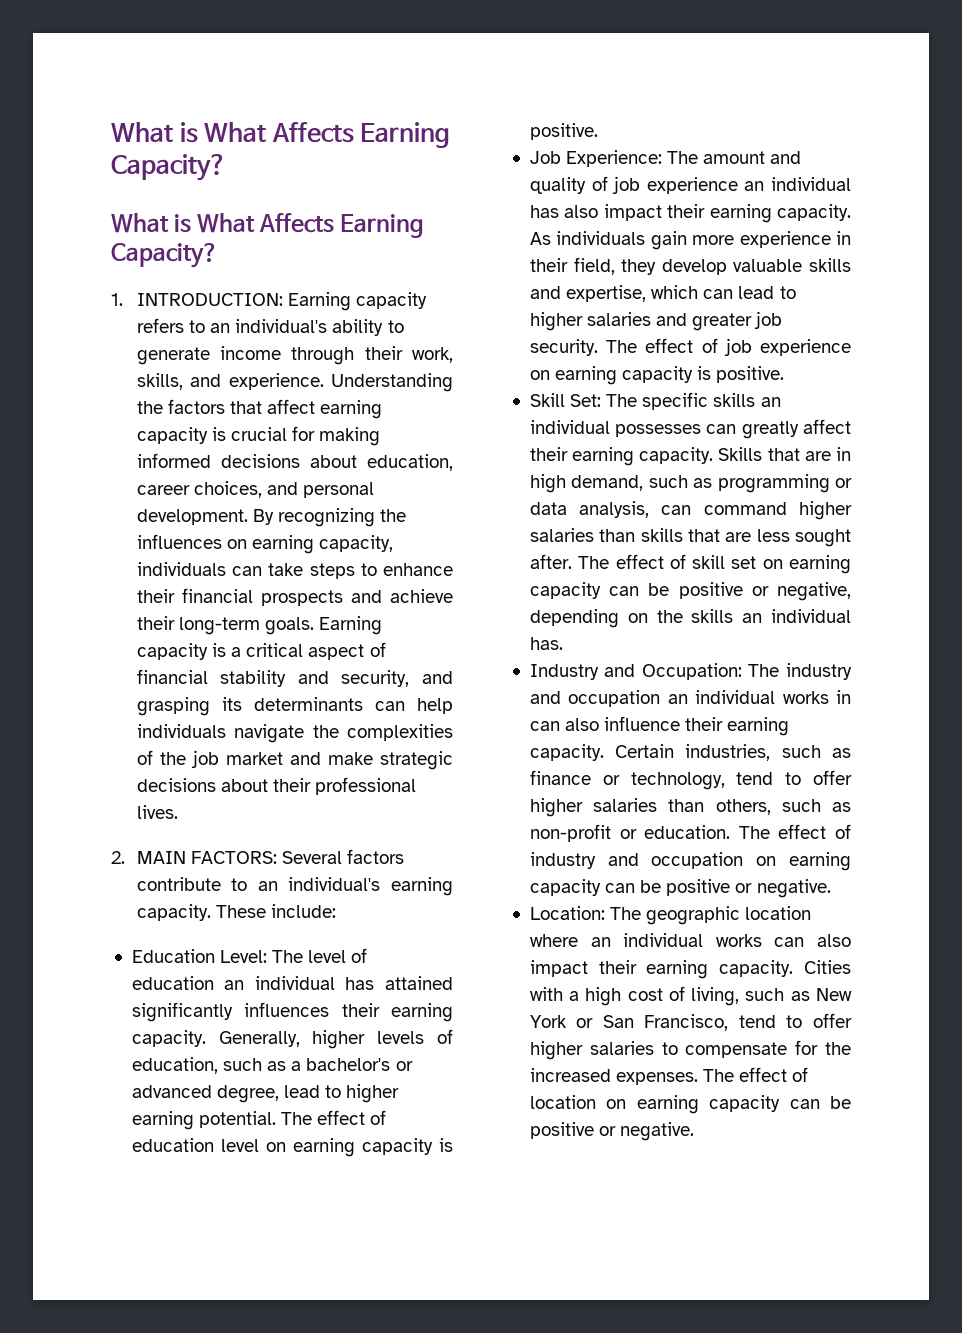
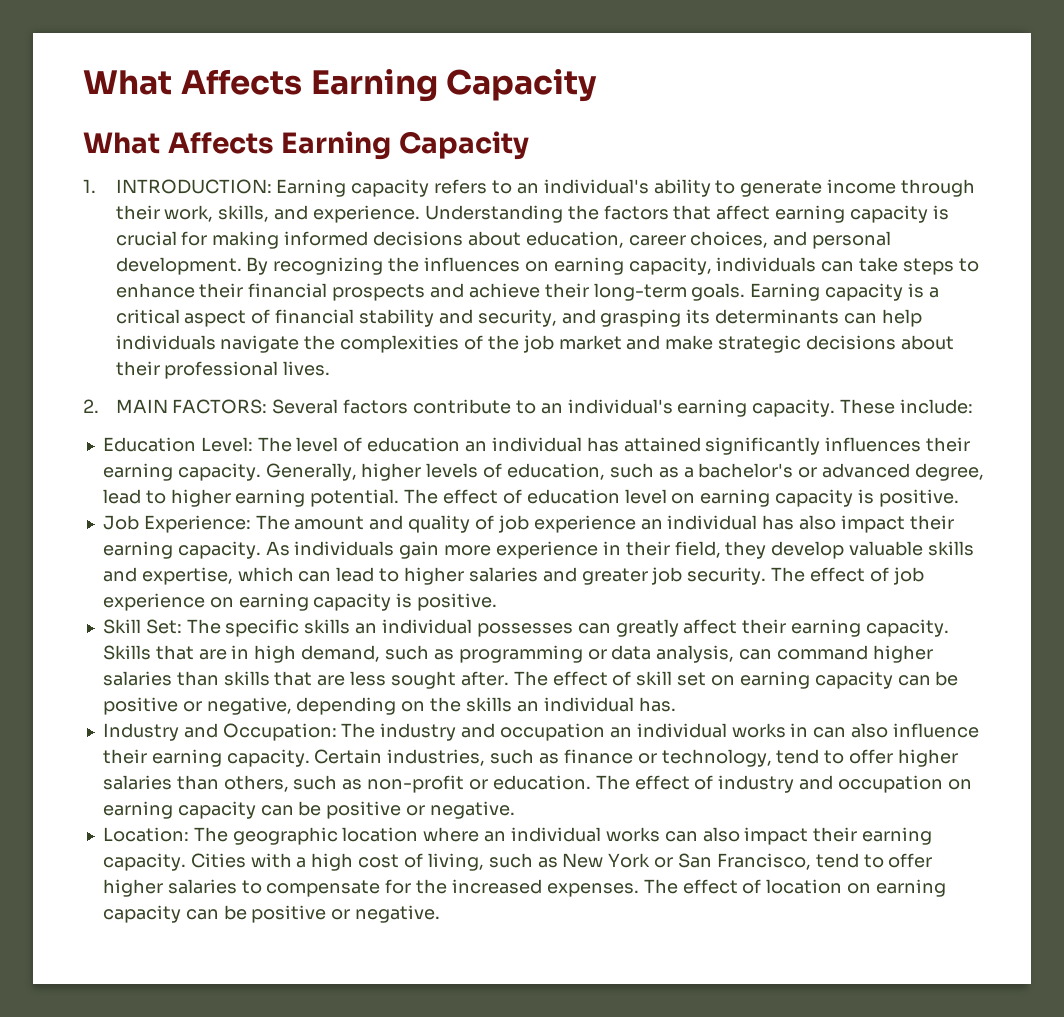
[111,122,451,148] [111,154,227,181] [111,213,425,238] [111,243,218,268] What is What Affects Earning Capacity? // What is What Affects Earning Capacity? -> [83,69,598,102] [83,131,529,160] What Affects Earning Capacity // What Affects Earning Capacity

